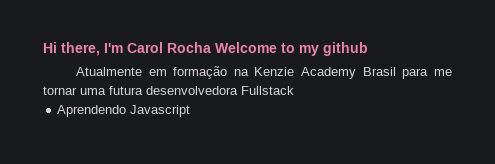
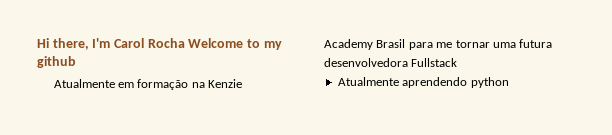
[57,105,191,117] Aprendendo Javascript -> [337,77,509,88] Atualmente aprendendo python

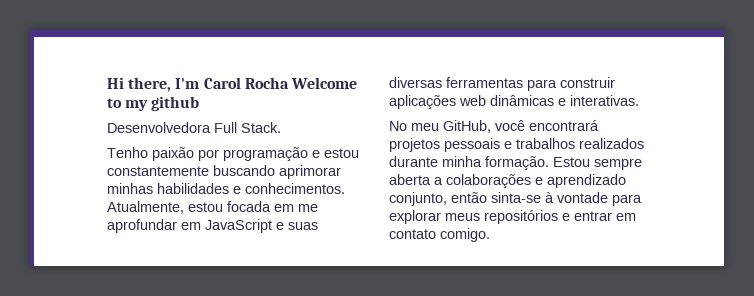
[53,79,243,90] [324,39,553,50] [324,58,458,67] [337,77,509,88] Atualmente em formação na Kenzie Academy Brasil para me tornar uma futura desenvolvedora Fullstack // Atualmente aprendendo python -> [107,122,281,133] [107,147,359,161] [107,165,341,179] [107,183,345,194] [107,201,318,214] [107,219,318,233] [389,77,615,91] [389,95,639,109] [389,120,599,133] [389,138,644,152] [389,156,642,170] [389,174,626,188] [389,192,642,206] [389,210,636,224] [389,228,490,242] Desenvolvedora Full Stack. // Tenho paixão por programação e estou constantemente buscando aprimorar minhas habilidades e conhecimentos. Atualmente, estou focada em me aprofundar em JavaScript e suas diversas ferramentas para construir aplicações web dinâmicas e interativas. // No meu GitHub, você encontrará projetos pessoais e trabalhos realizados durante minha formação. Estou sempre aberta a colaborações e aprendizado conjunto, então sinta-se à vontade para explorar meus repositórios e entrar em contato comigo.

